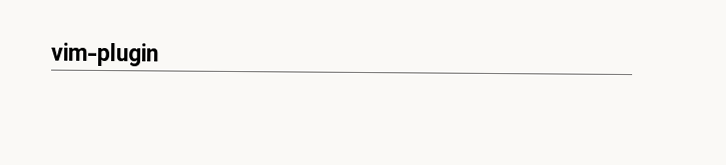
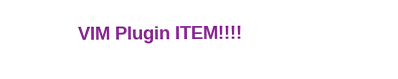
[51,42,159,67] vim-plugin -> [77,25,242,44] VIM Plugin ITEM!!!!

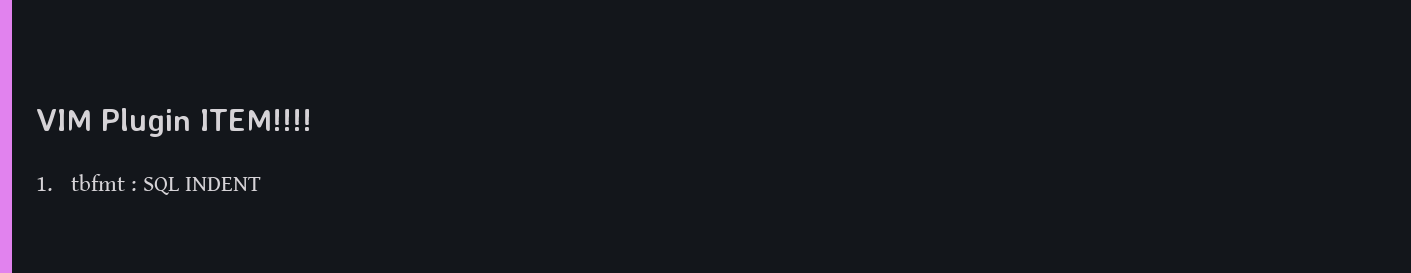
(242, 32) none -> [36,174,262,195] // 1. tbfmt : SQL INDENT

